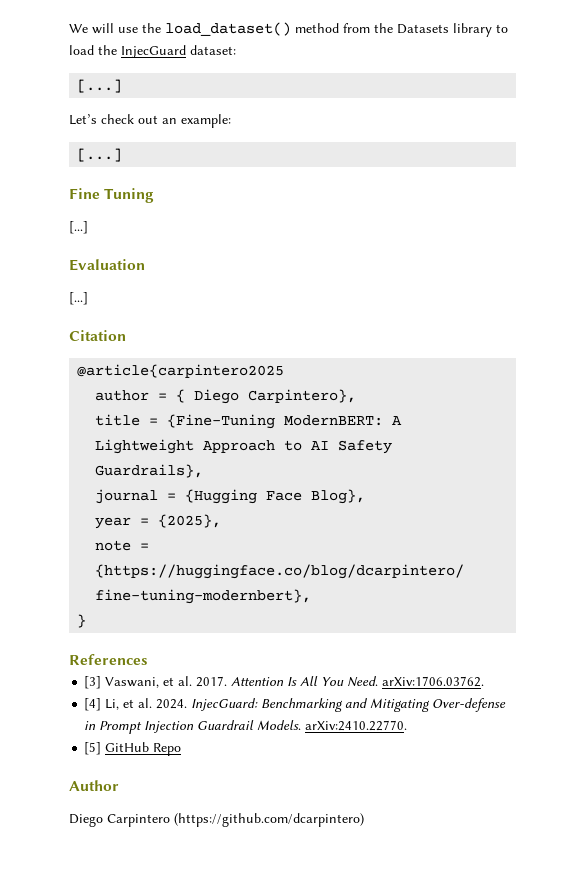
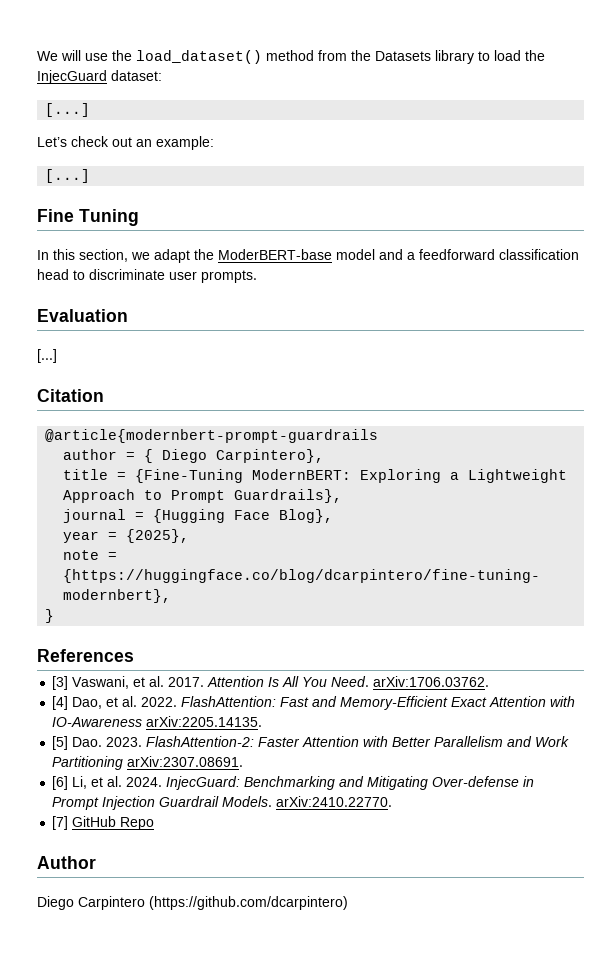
[69,221,88,234] [...] -> [37,249,579,263] [37,269,257,283] In this section, we adapt the ModerBERT-base model and a feedforward classification head to discriminate user prompts.
[77,364,285,378] @article{carpintero2025 -> [45,429,379,443] @article{modernbert-prompt-guardrails
[392,416,403,425] A -> [360,469,460,483] Exploring a
[311,440,393,454] AI Safety -> [171,490,226,503] Prompt
(102, 704) none -> [72,696,576,710] [52,716,263,727] [52,736,570,750] [52,756,244,770] [52,776,69,790] Dao, et al. 2022. FlashAttention: Fast and Memory-Efficient Exact Attention with IO-Awareness arXiv:2205.14135. // [5] Dao. 2023. FlashAttention-2: Faster Attention with Better Parallelism and Work Partitioning arXiv:2307.08691. // [6]
[84,742,102,755] [5] -> [52,816,69,830] [7]

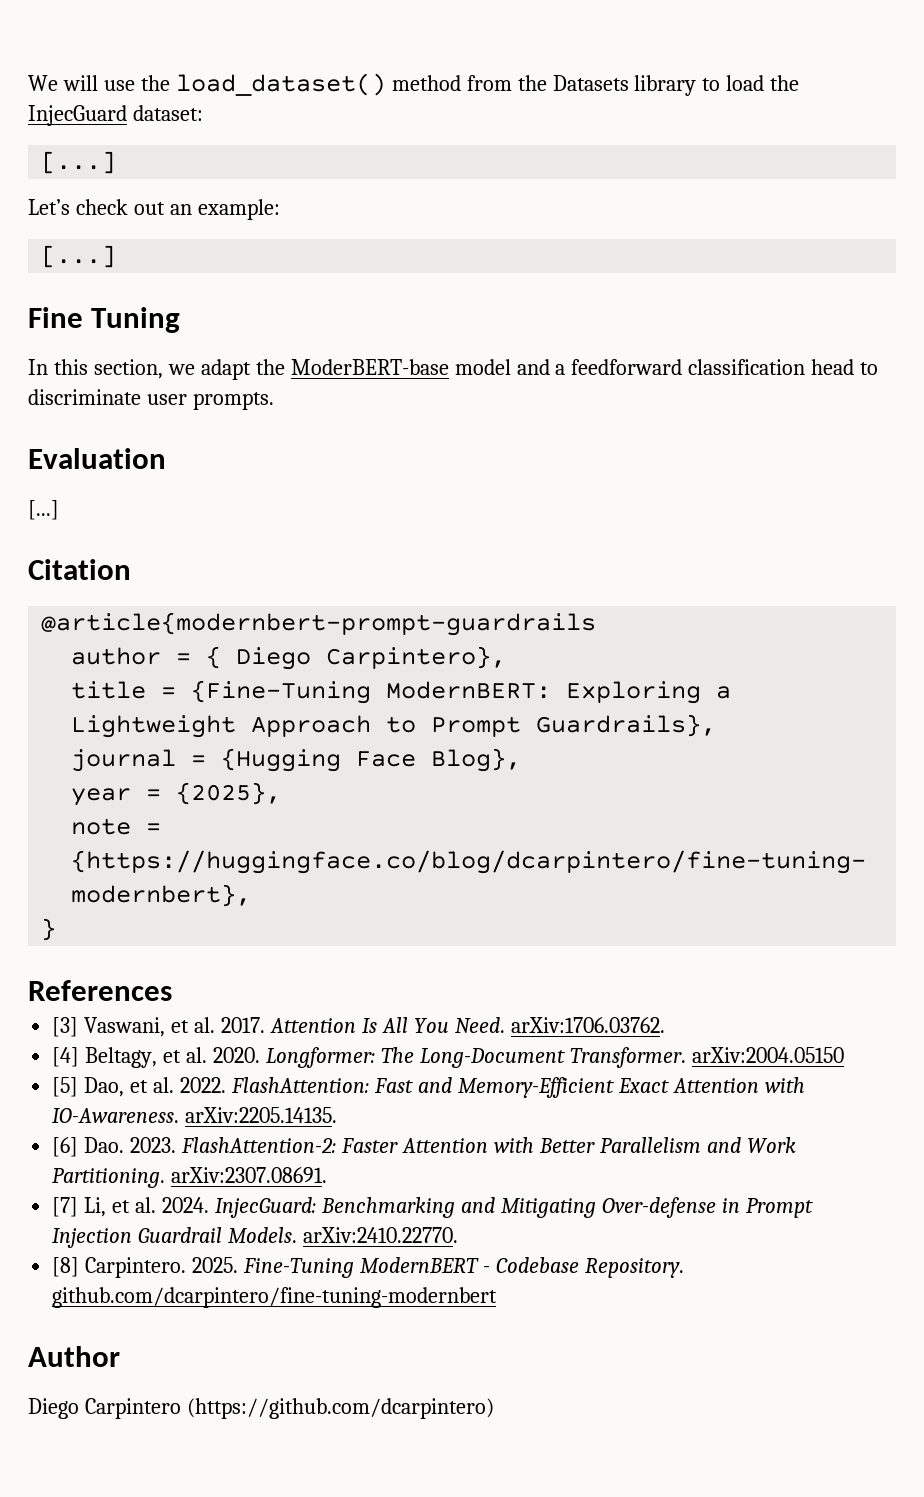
(69, 703) none -> [85,1047,844,1068] [52,1077,79,1097] Beltagy, et al. 2020. Longformer: The Long-Document Transformer. arXiv:2004.05150 // [5]
[52,717,143,727] IO-Awareness -> [52,1108,180,1123] IO-Awareness.
[52,736,69,750] [5] -> [52,1137,79,1157] [6]
[52,756,124,770] Partitioning -> [52,1168,166,1188] Partitioning.
[52,776,69,790] [6] -> [52,1197,79,1217] [7]
[52,816,155,830] [7] GitHub Repo -> [52,1257,684,1278] [52,1287,498,1308] [8] Carpintero. 2025. Fine-Tuning ModernBERT - Codebase Repository. github.com/dcarpintero/fine-tuning-modernbert

